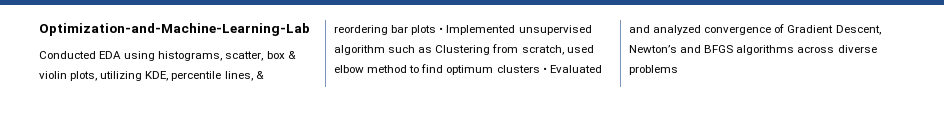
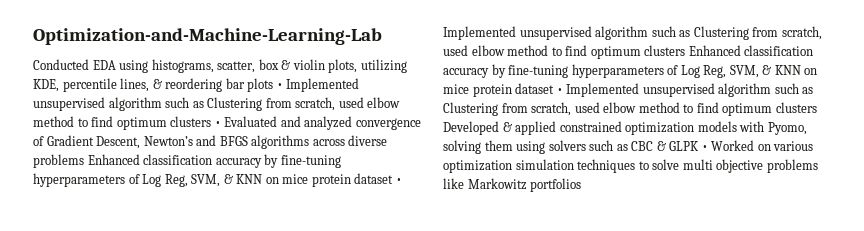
(678, 70) none -> [87,154,341,168] [33,173,402,187] [443,26,822,40] [443,45,814,59] [443,64,818,78] [443,83,814,97] [443,102,817,116] [443,121,807,135] [443,140,814,154] [443,159,818,173] [443,178,582,192] Enhanced classification accuracy by fine-tuning hyperparameters of Log Reg, SVM, & KNN on mice protein dataset • Implemented unsupervised algorithm such as Clustering from scratch, used elbow method to find optimum clusters Enhanced classification accuracy by fine-tuning hyperparameters of Log Reg, SVM, & KNN on mice protein dataset • Implemented unsupervised algorithm such as Clustering from scratch, used elbow method to find optimum clusters Developed & applied constrained optimization models with Pyomo, solving them using solvers such as CBC & GLPK • Worked on various optimization simulation techniques to solve multi objective problems like Markowitz portfolios

